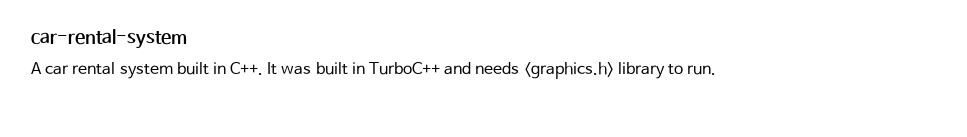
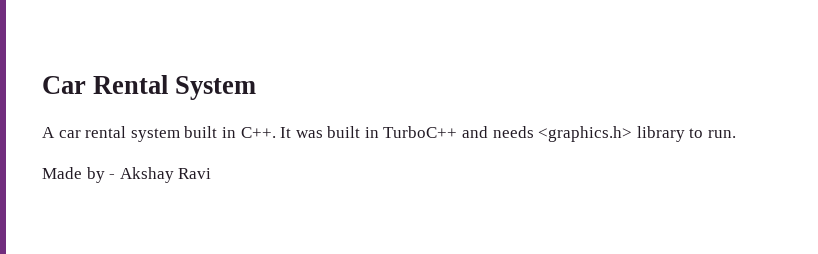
[31,29,187,49] car-rental-system -> [42,75,257,100] Car Rental System
(717, 70) none -> [42,167,212,183] // Made by - Akshay Ravi

